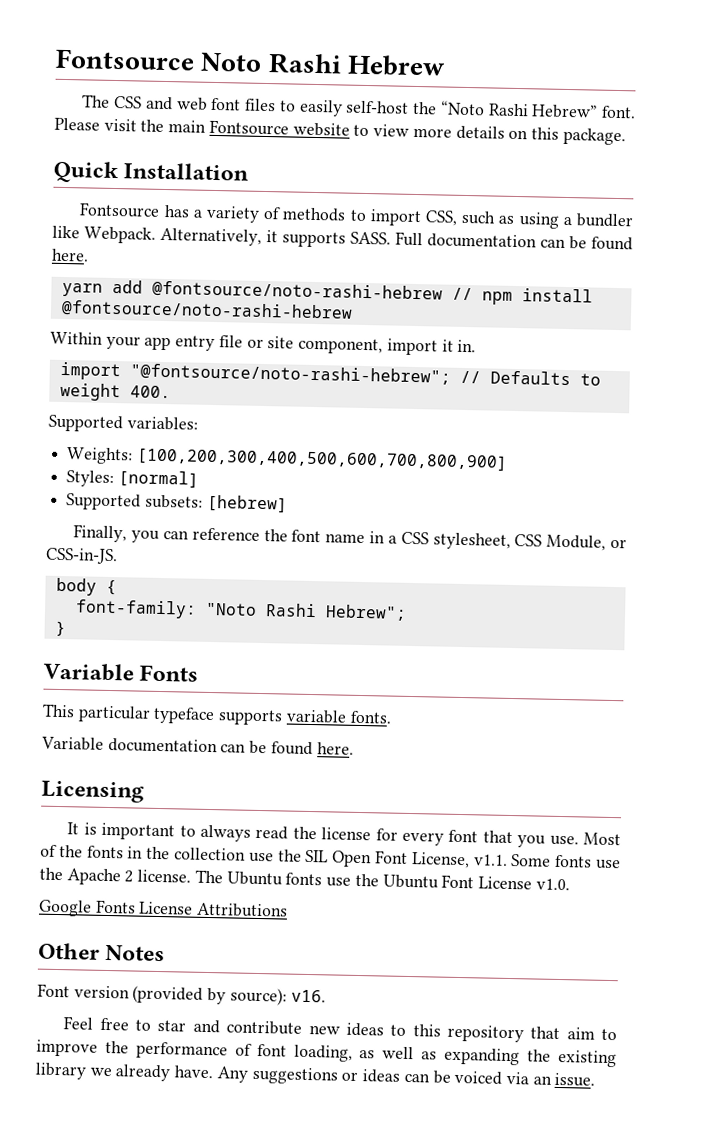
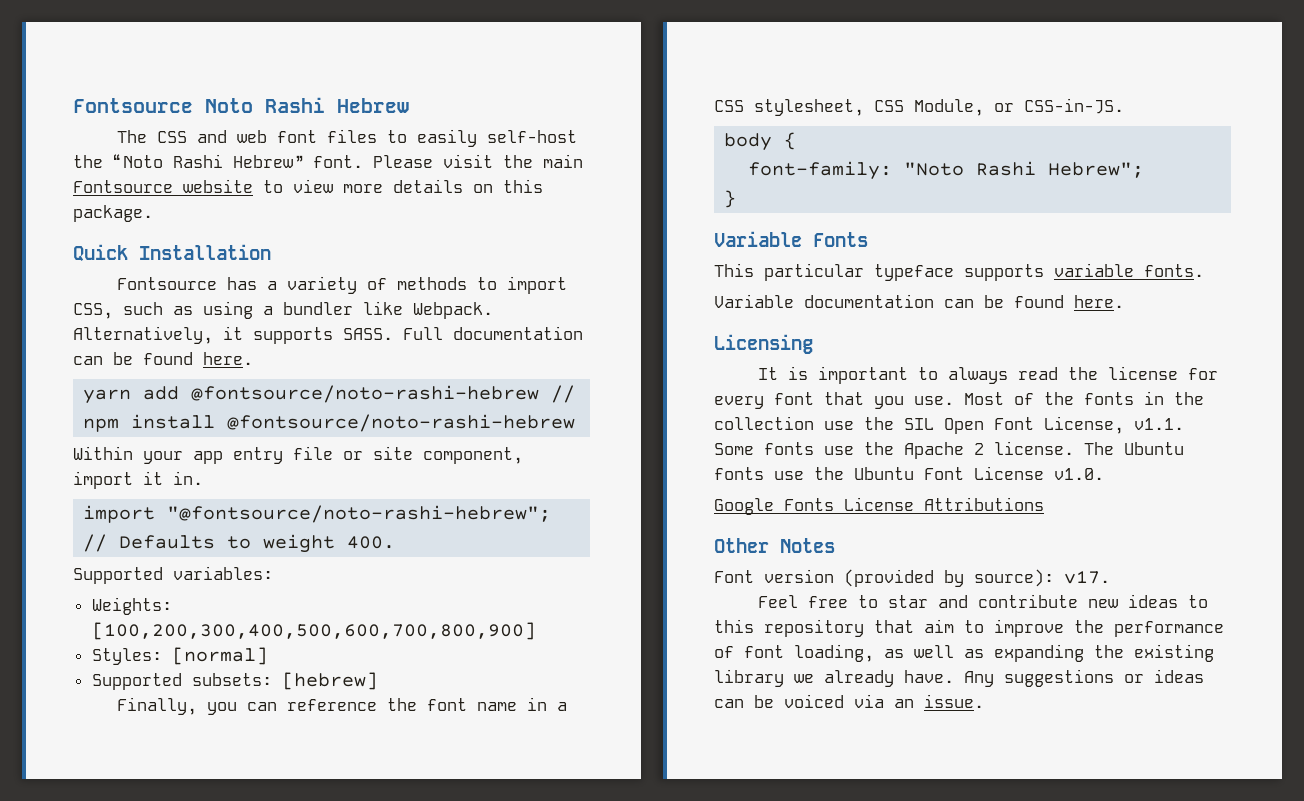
[290,989,326,1003] v16. -> [1064,571,1110,584] v17.

